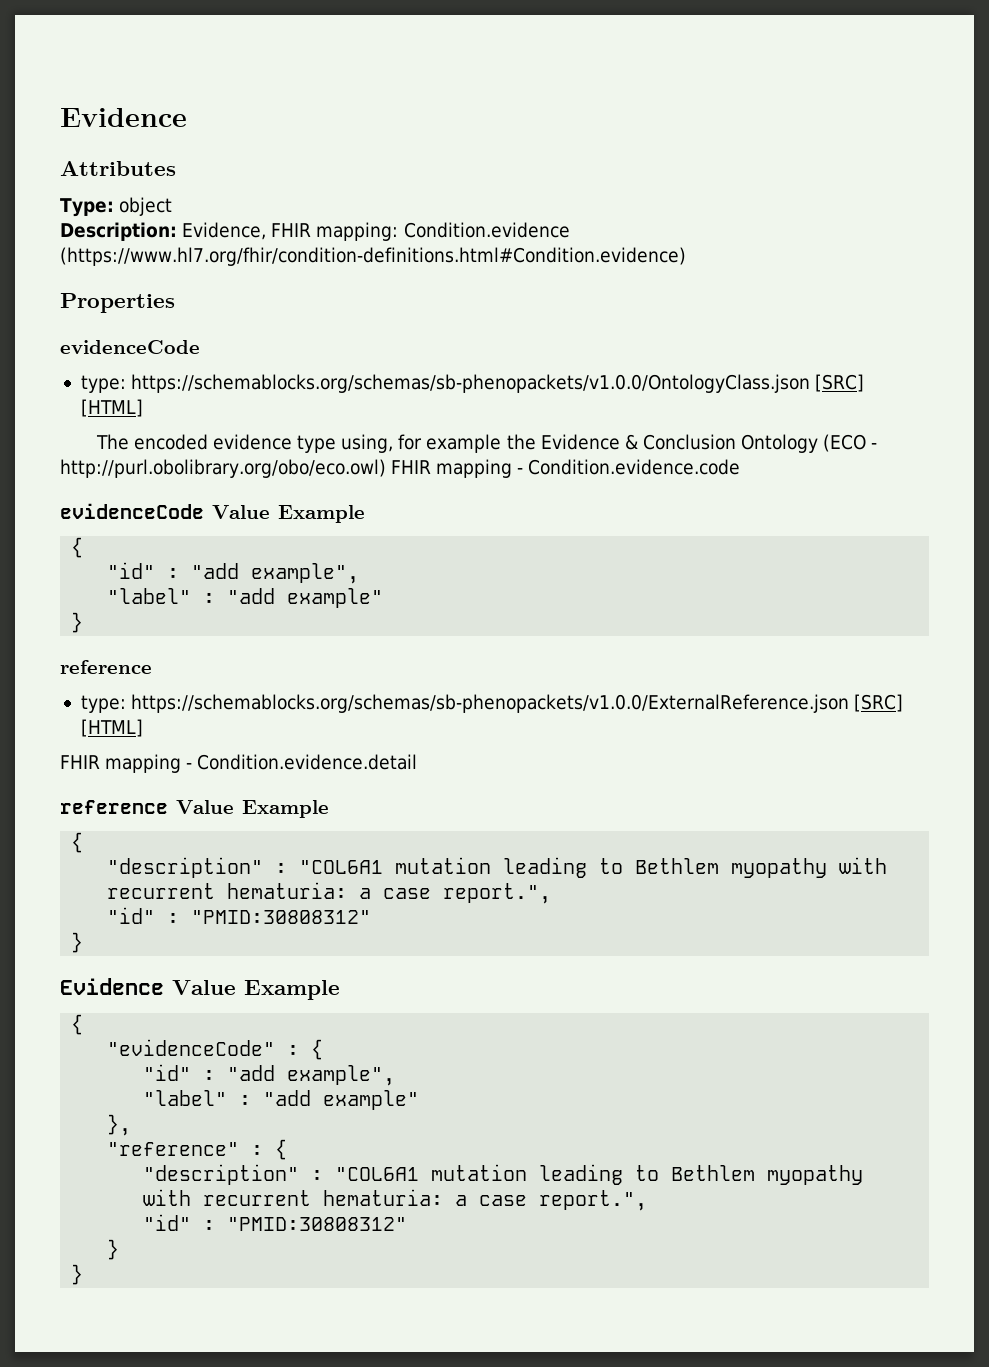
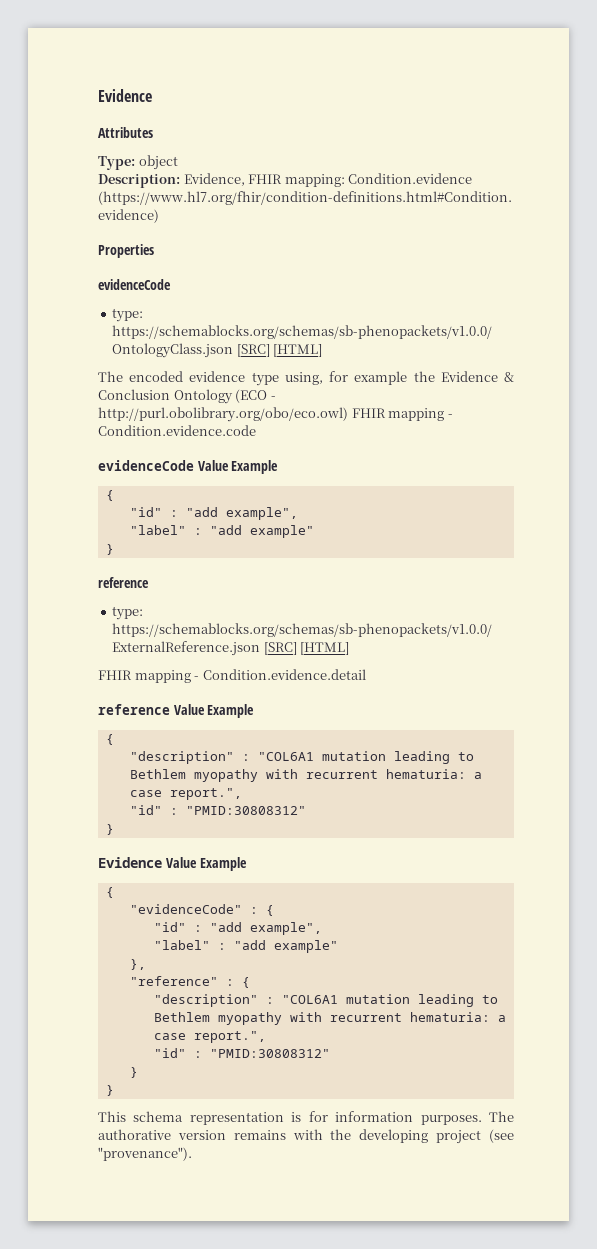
(84, 1274) none -> [98,1111,514,1125] [98,1129,514,1144] [98,1147,192,1161] // This schema representation is for information purposes. The authorative version remains with the developing project (see "provenance").

